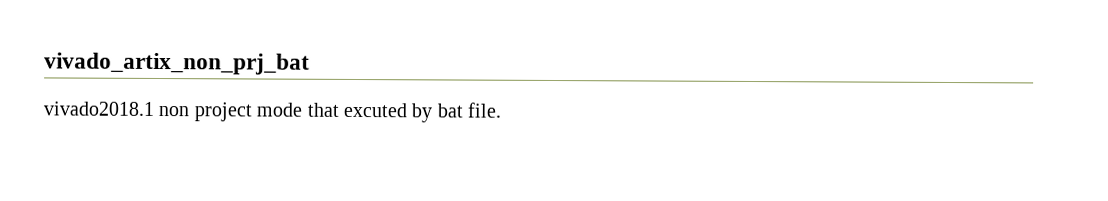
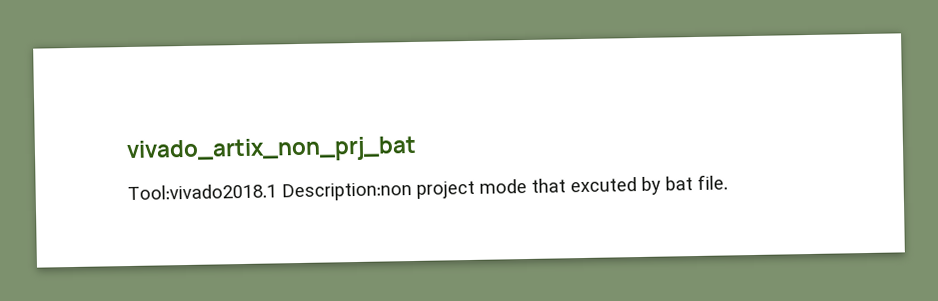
[43,101,190,117] vivado2018.1 non -> [127,182,412,202] Tool:vivado2018.1 Description:non

